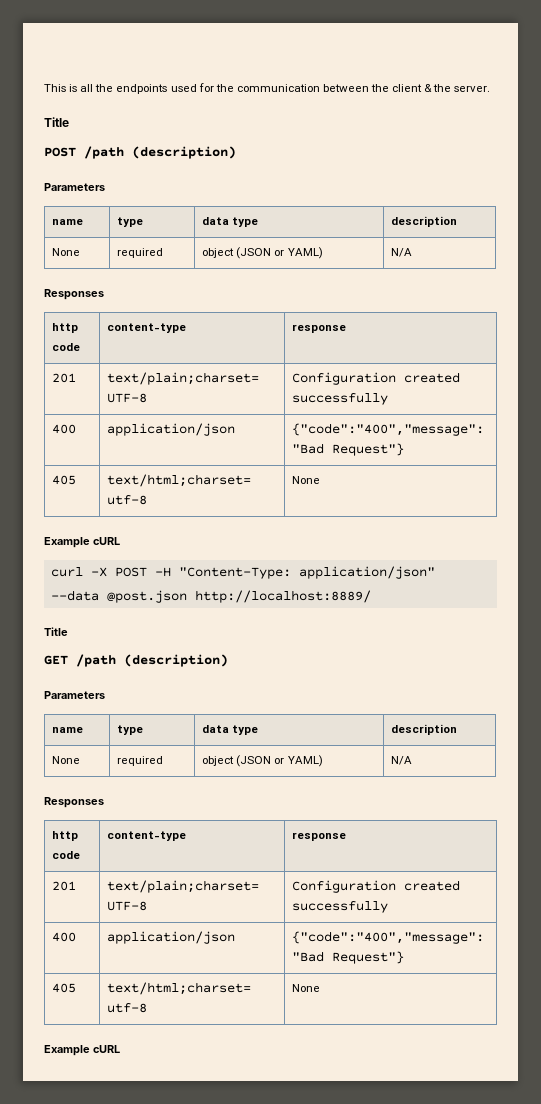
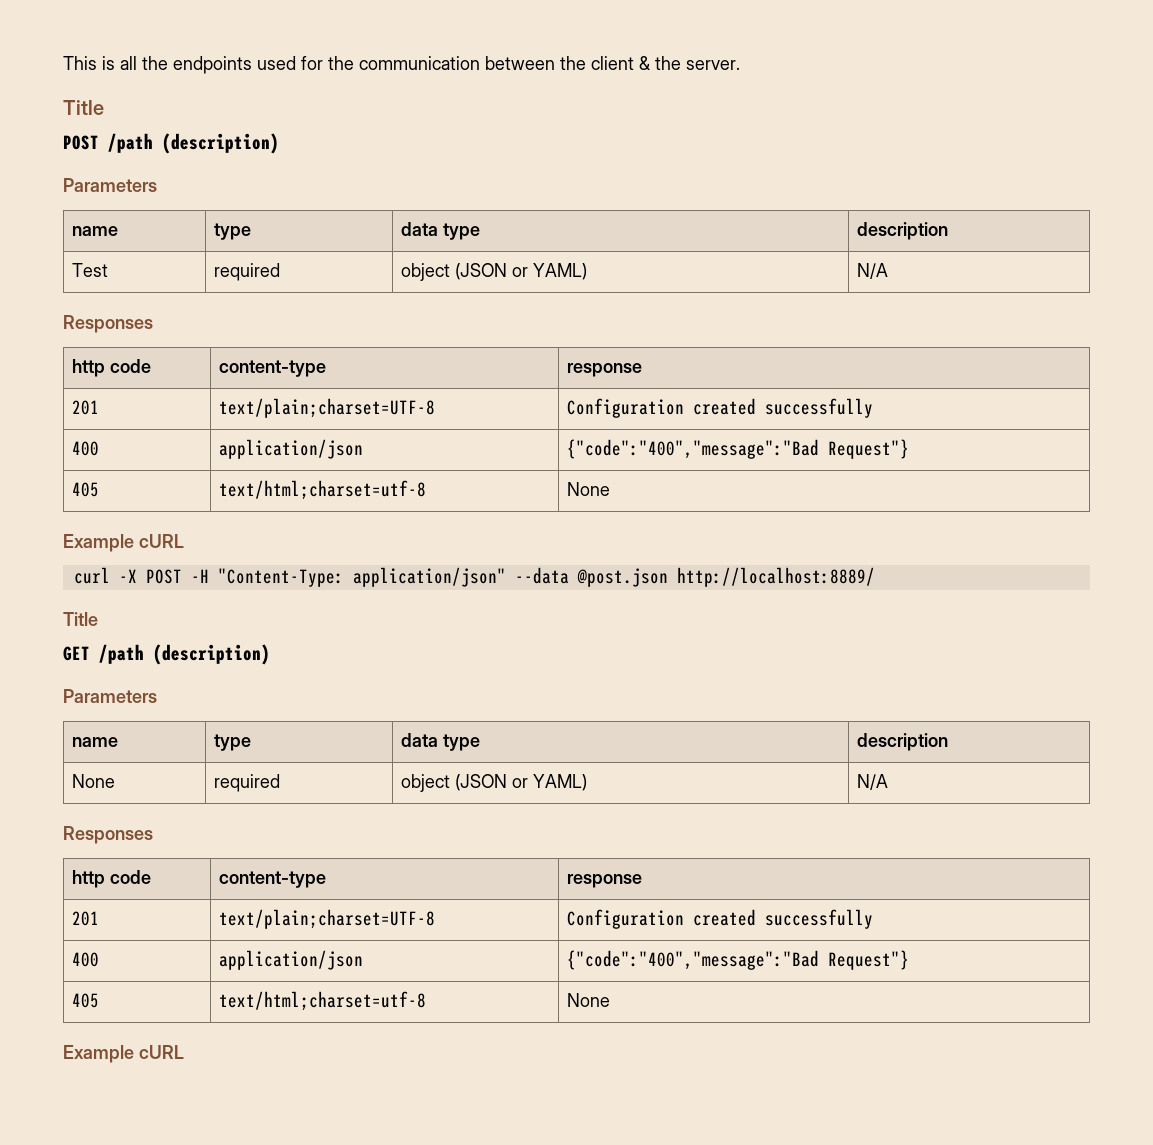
[52,248,81,256] // None -> [72,263,109,277] // Test

